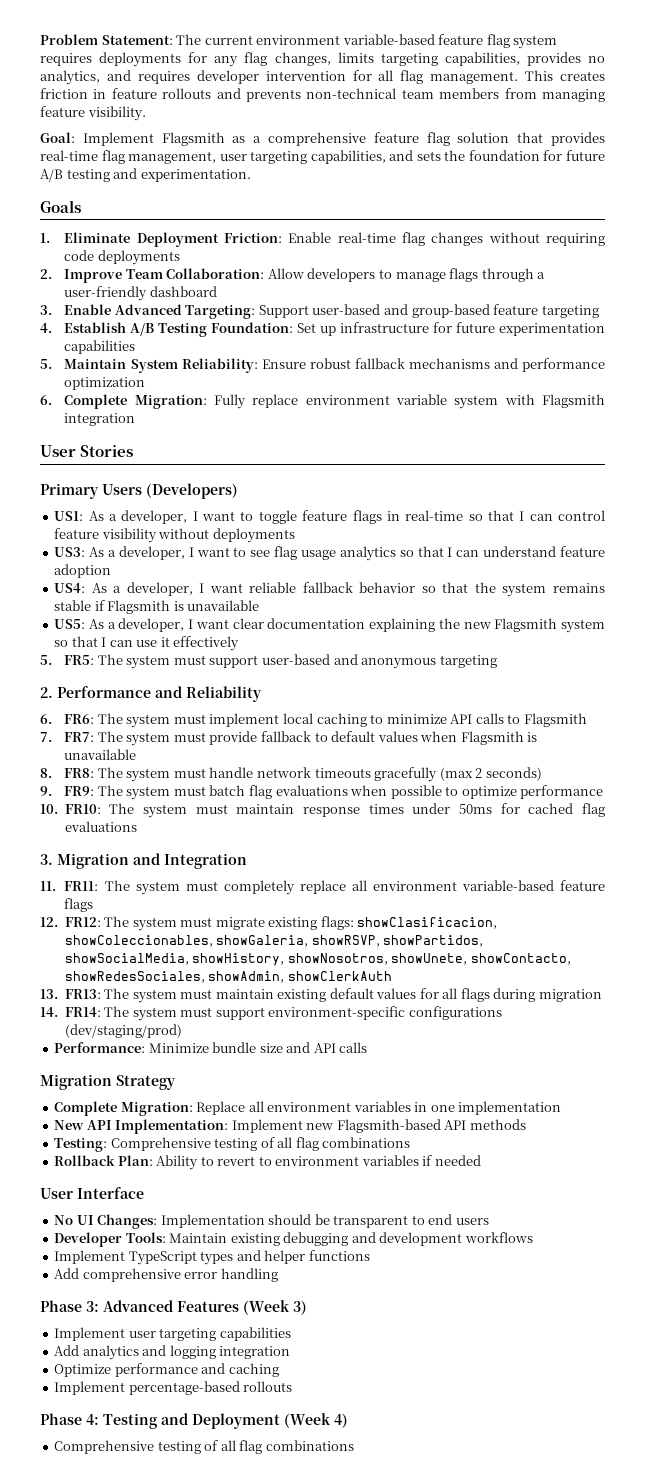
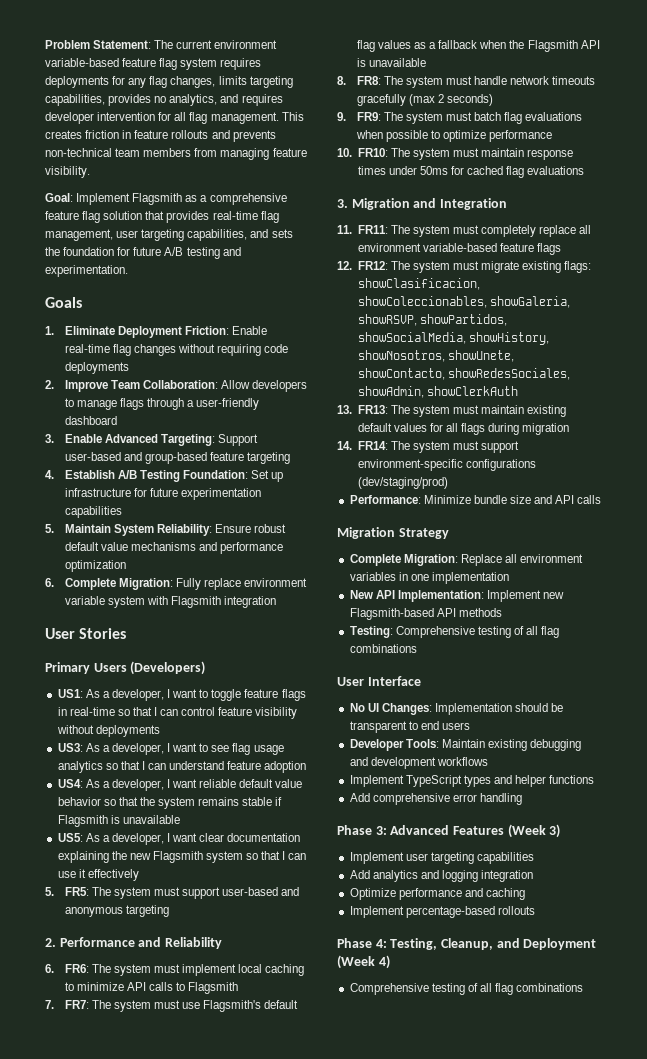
[354,358,405,369] fallback -> [64,542,128,551] default value
[302,582,353,593] fallback -> [239,779,303,788] default value
[209,731,524,745] provide fallback to default values when Flagsmith -> [182,1000,299,1012] [356,40,600,52] use Flagsmith's default flag values as a fallback when the Flagsmith API
[54,1155,481,1170] // Rollback Plan: Ability to revert to environment variables if needed -> (417, 648) none
[103,1413,158,1429] Testing -> [390,938,493,950] Testing, Cleanup,

